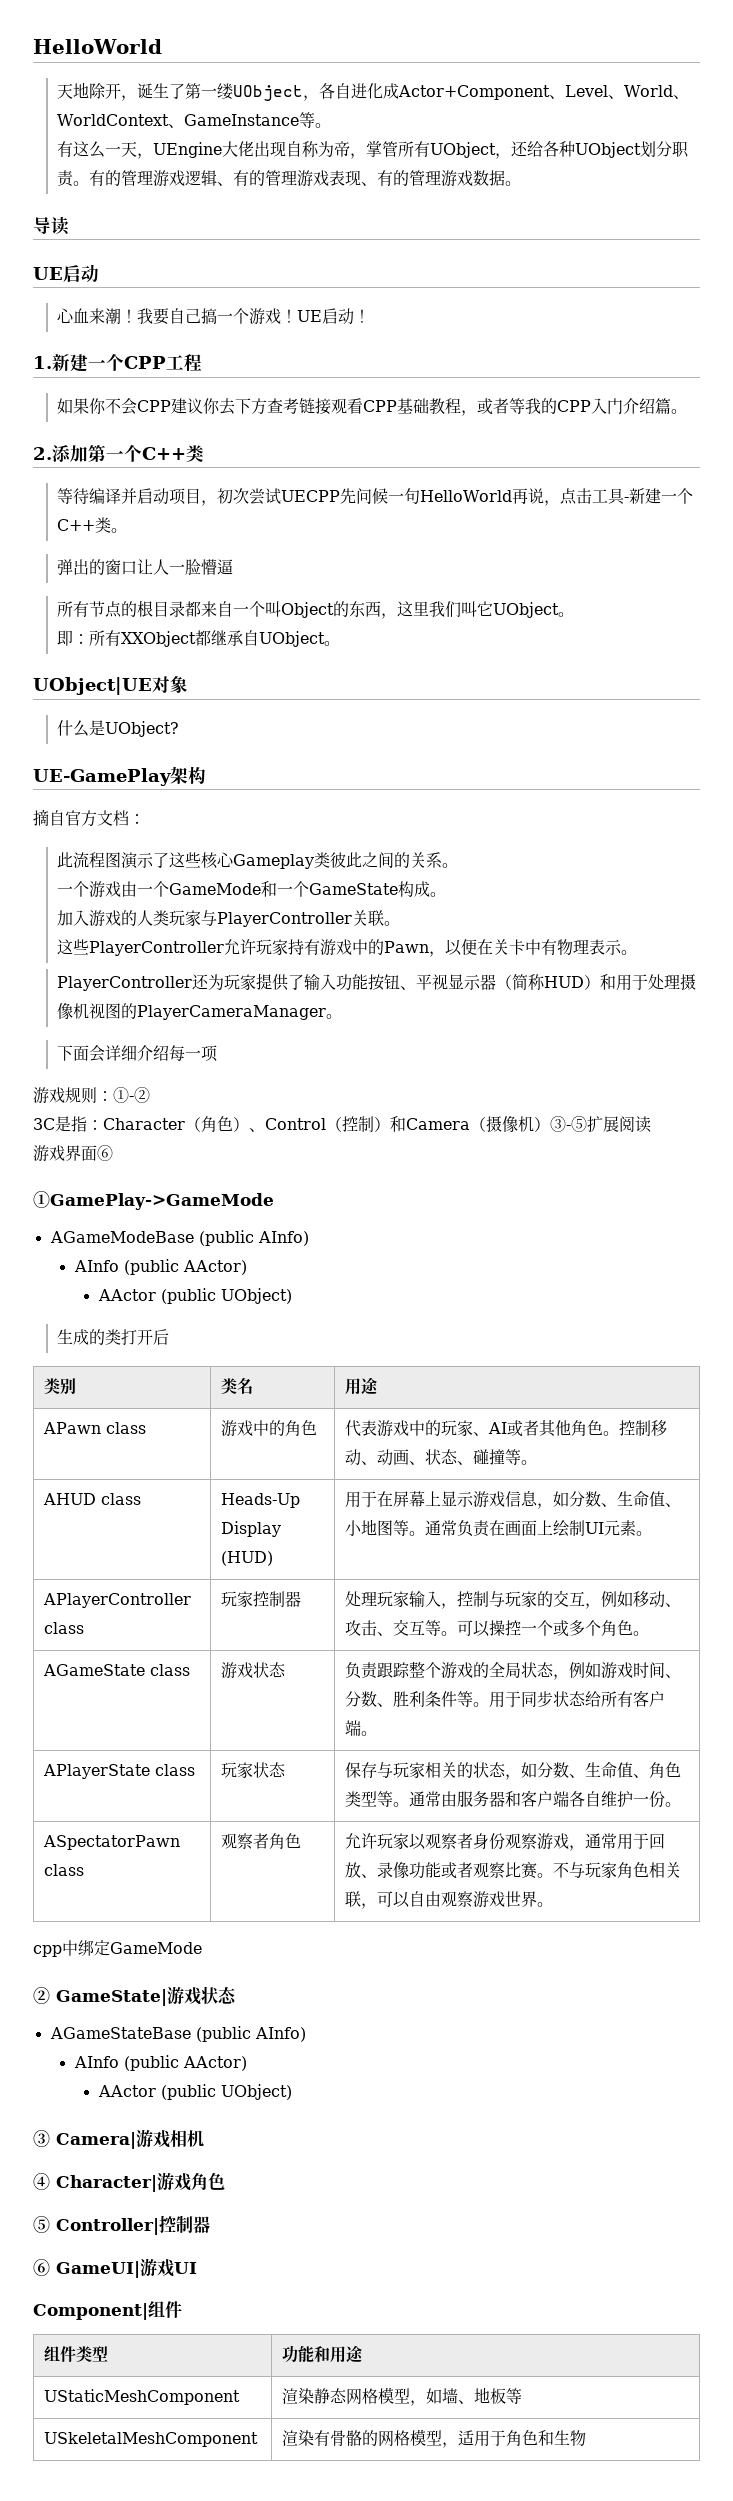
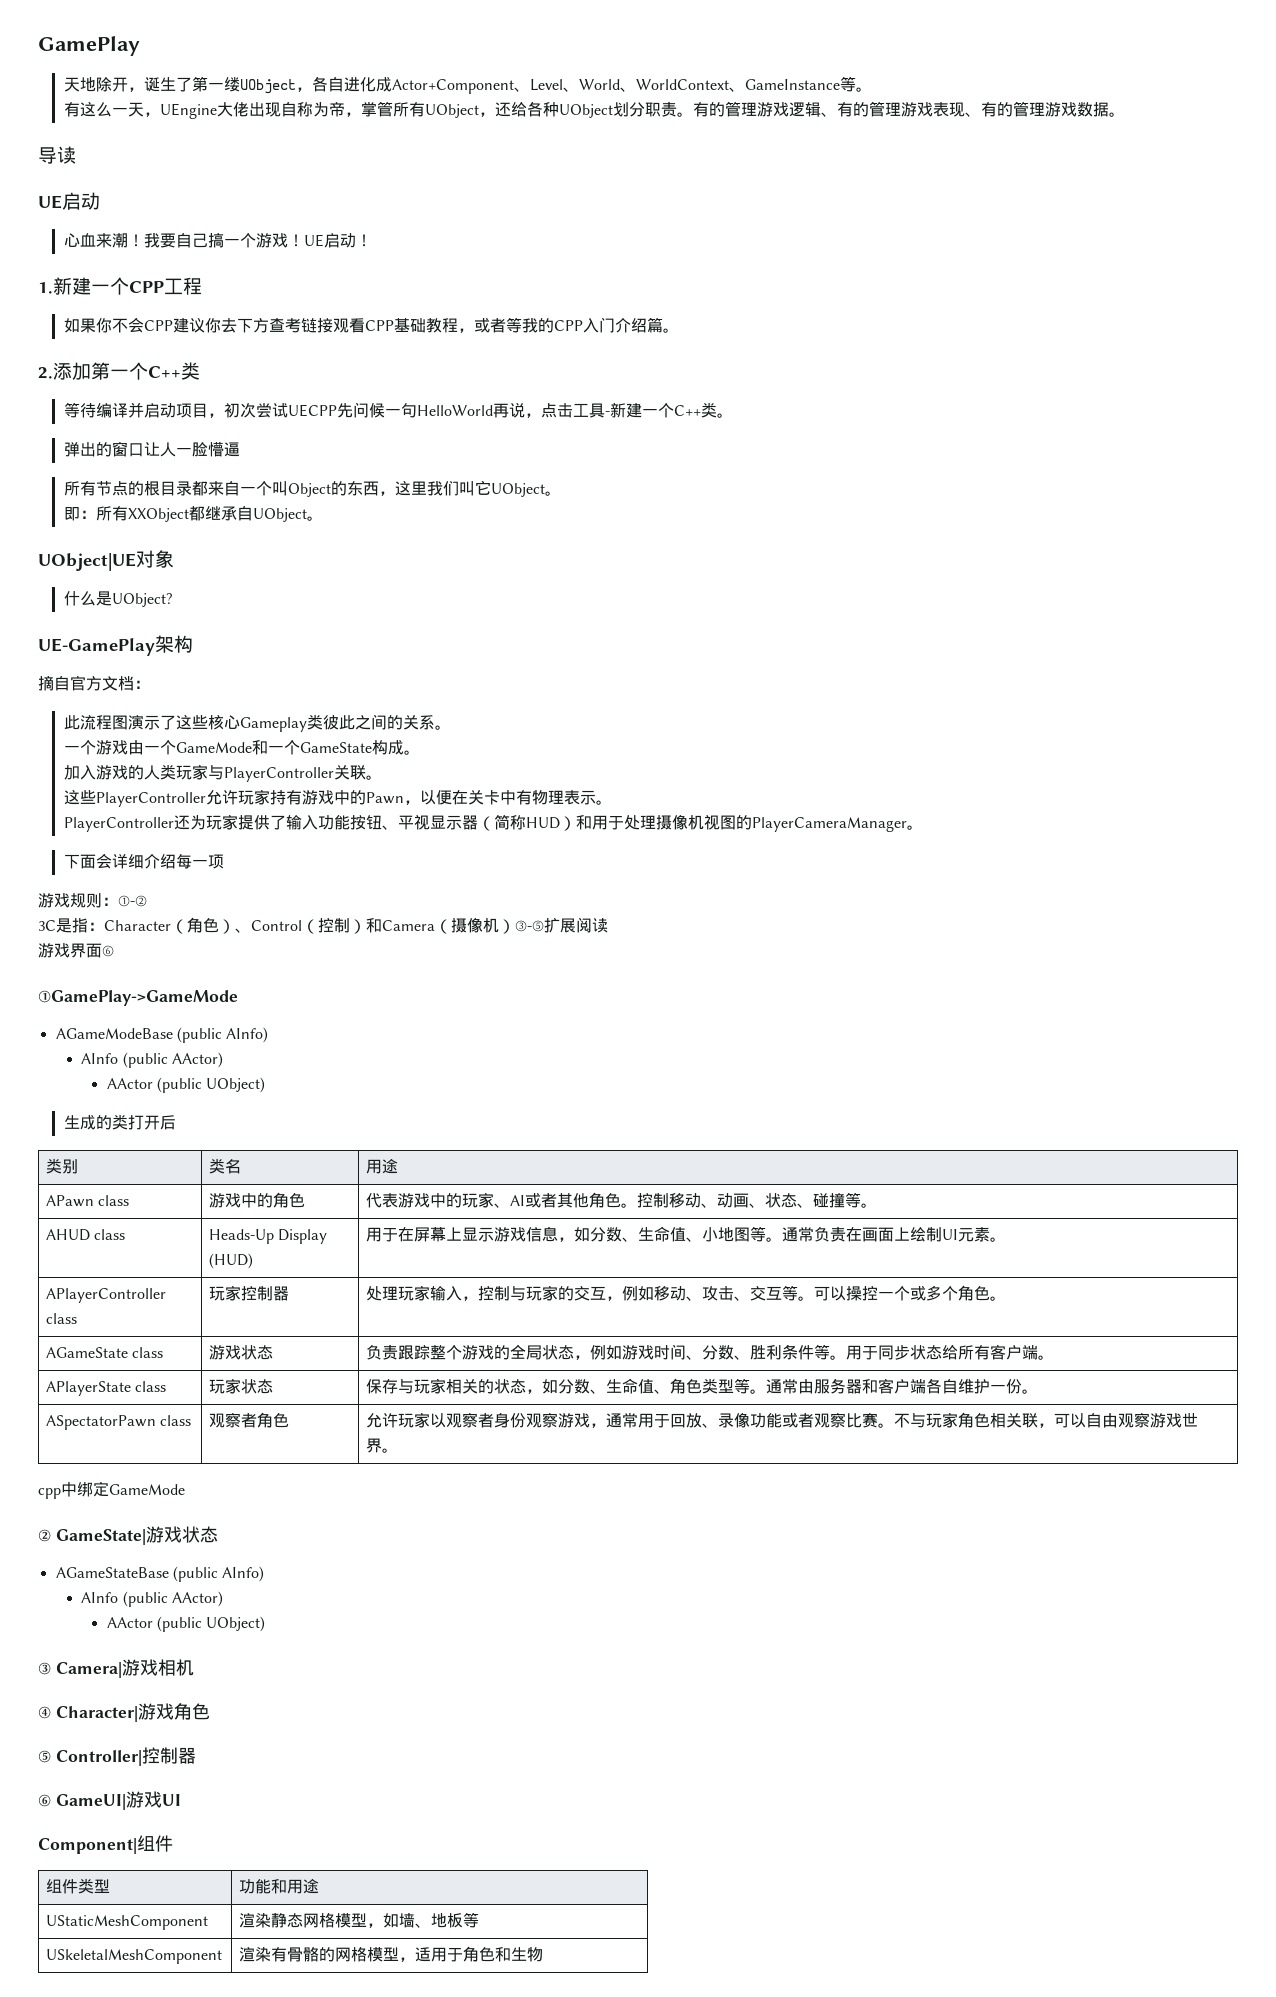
[33,39,162,54] HelloWorld -> [38,36,140,56] GamePlay

